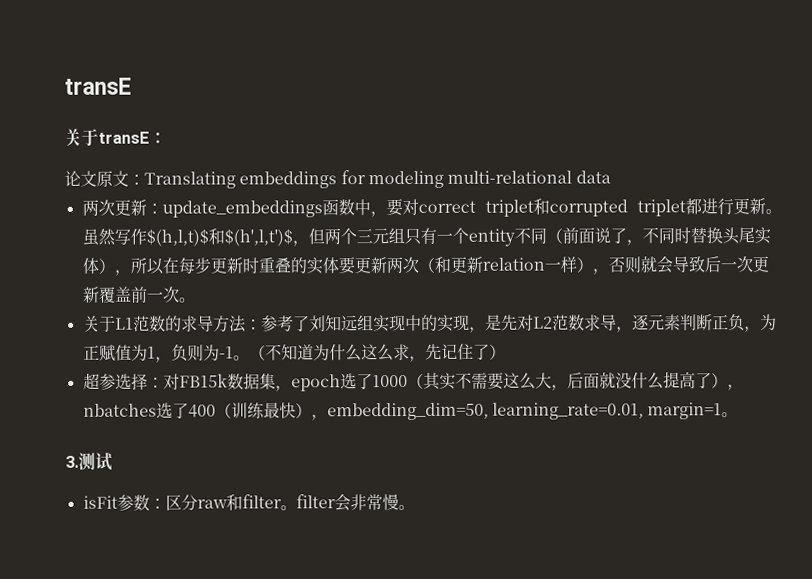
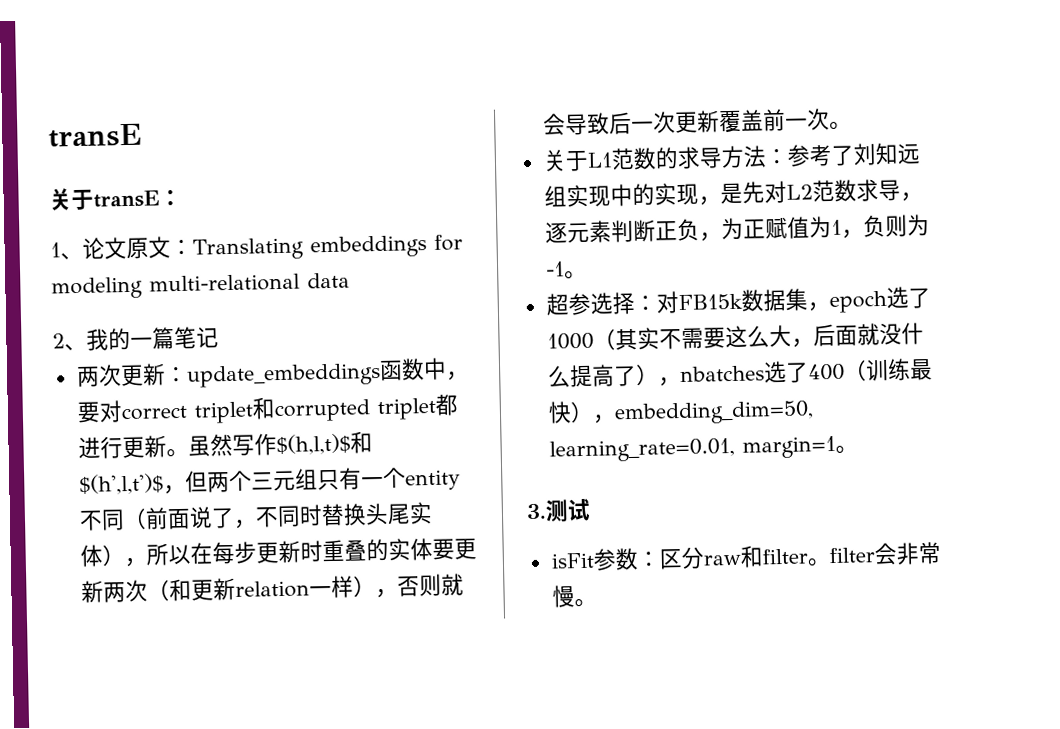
(167, 138) none -> [50,242,83,260] 1、
(611, 177) none -> [52,326,219,351] // 2、我的一篇笔记
[248,343,506,362] （不知道为什么这么求，先记住了） -> (587, 275) none

